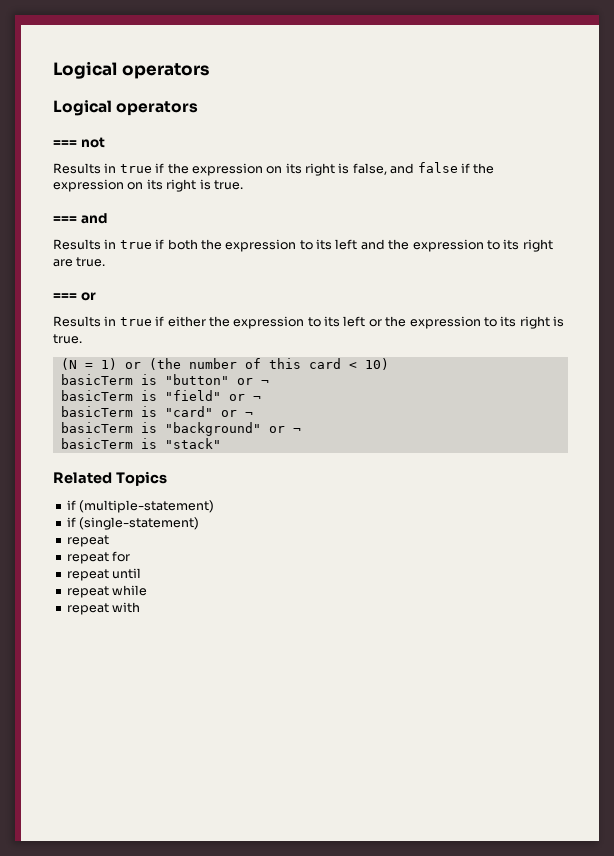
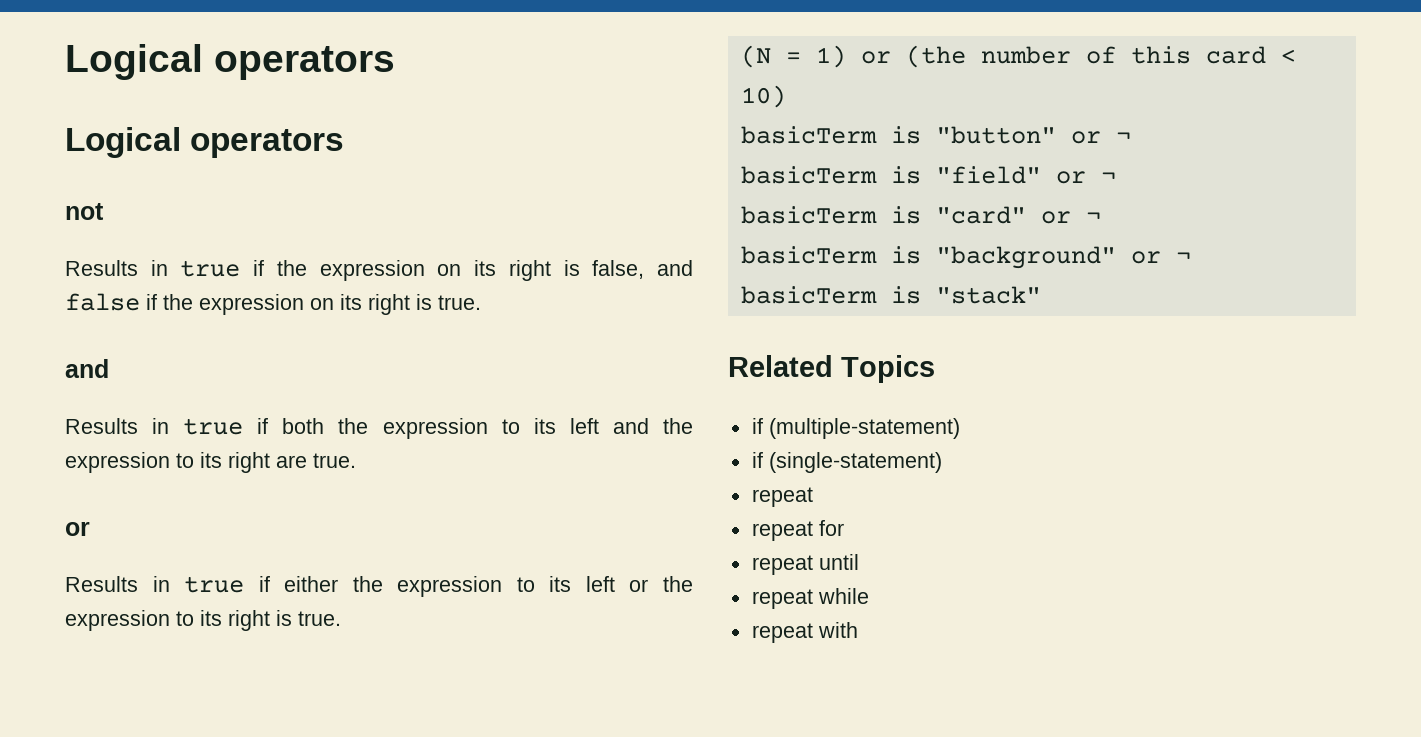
[53,140,77,147] === -> (345, 143) none
[53,216,77,223] === -> (481, 302) none
[53,293,77,300] === -> (356, 460) none

